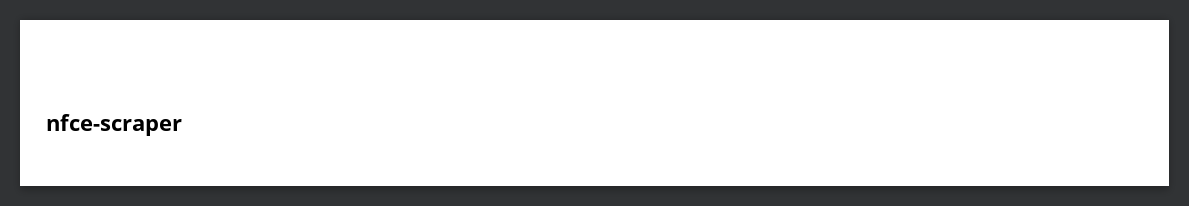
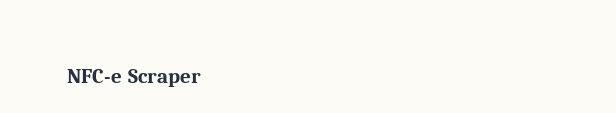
[46,114,182,136] nfce-scraper -> [67,69,201,87] NFC-e Scraper

